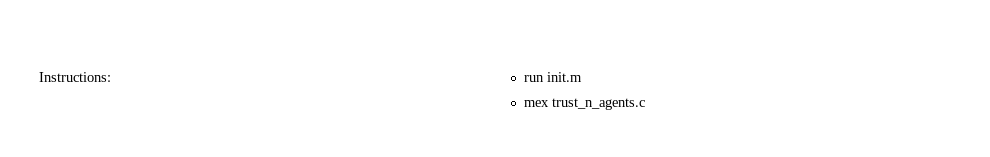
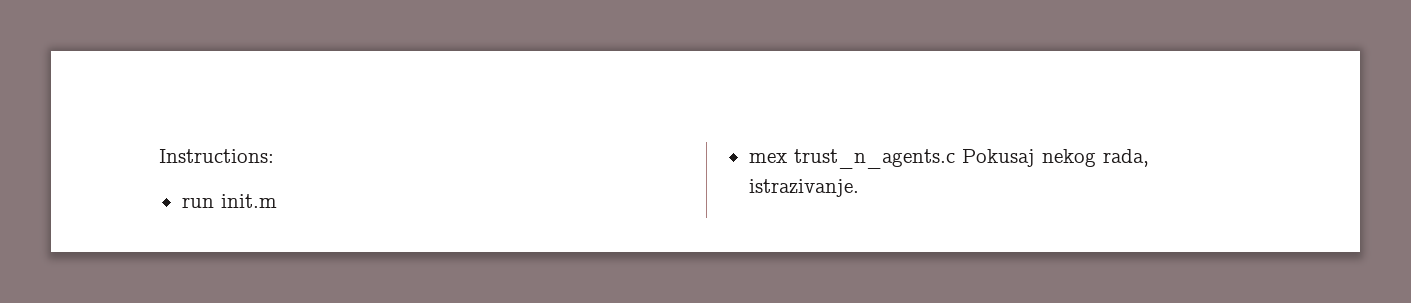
(645, 104) none -> [961,149,1149,167] [748,179,859,197] Pokusaj nekog rada, istrazivanje.

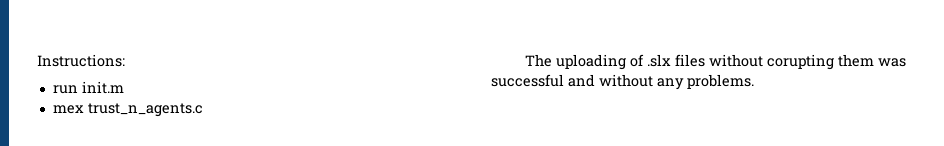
[961,149,1149,167] [748,179,859,197] Pokusaj nekog rada, istrazivanje. -> [524,54,906,70] [491,74,754,90] // The uploading of .slx files without corupting them was successful and without any problems.

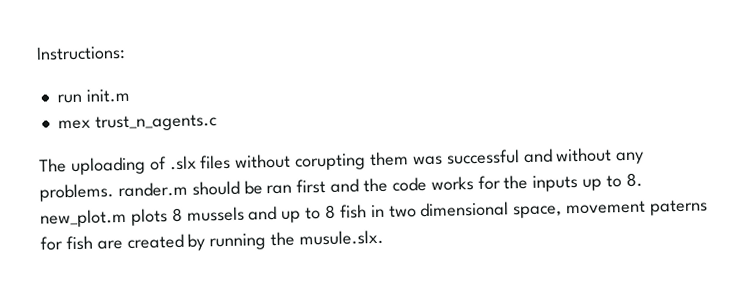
(754, 81) none -> [117,172,643,198] [40,199,709,228] [40,229,385,251] rander.m should be ran first and the code works for the inputs up to 8. new_plot.m plots 8 mussels and up to 8 fish in two dimensional space, movement paterns for fish are created by running the musule.slx.

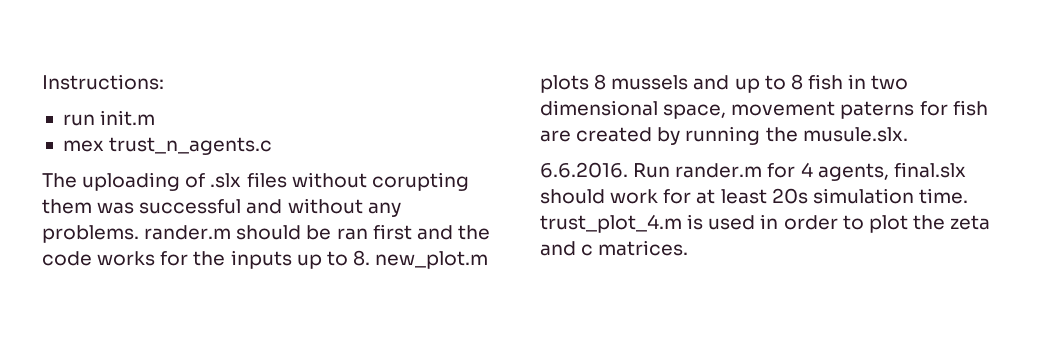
(385, 237) none -> [540,162,966,181] [540,188,968,204] [540,214,991,233] [540,240,689,256] // 6.6.2016. Run rander.m for 4 agents, final.slx should work for at least 20s simulation time. trust_plot_4.m is used in order to plot the zeta and c matrices.

